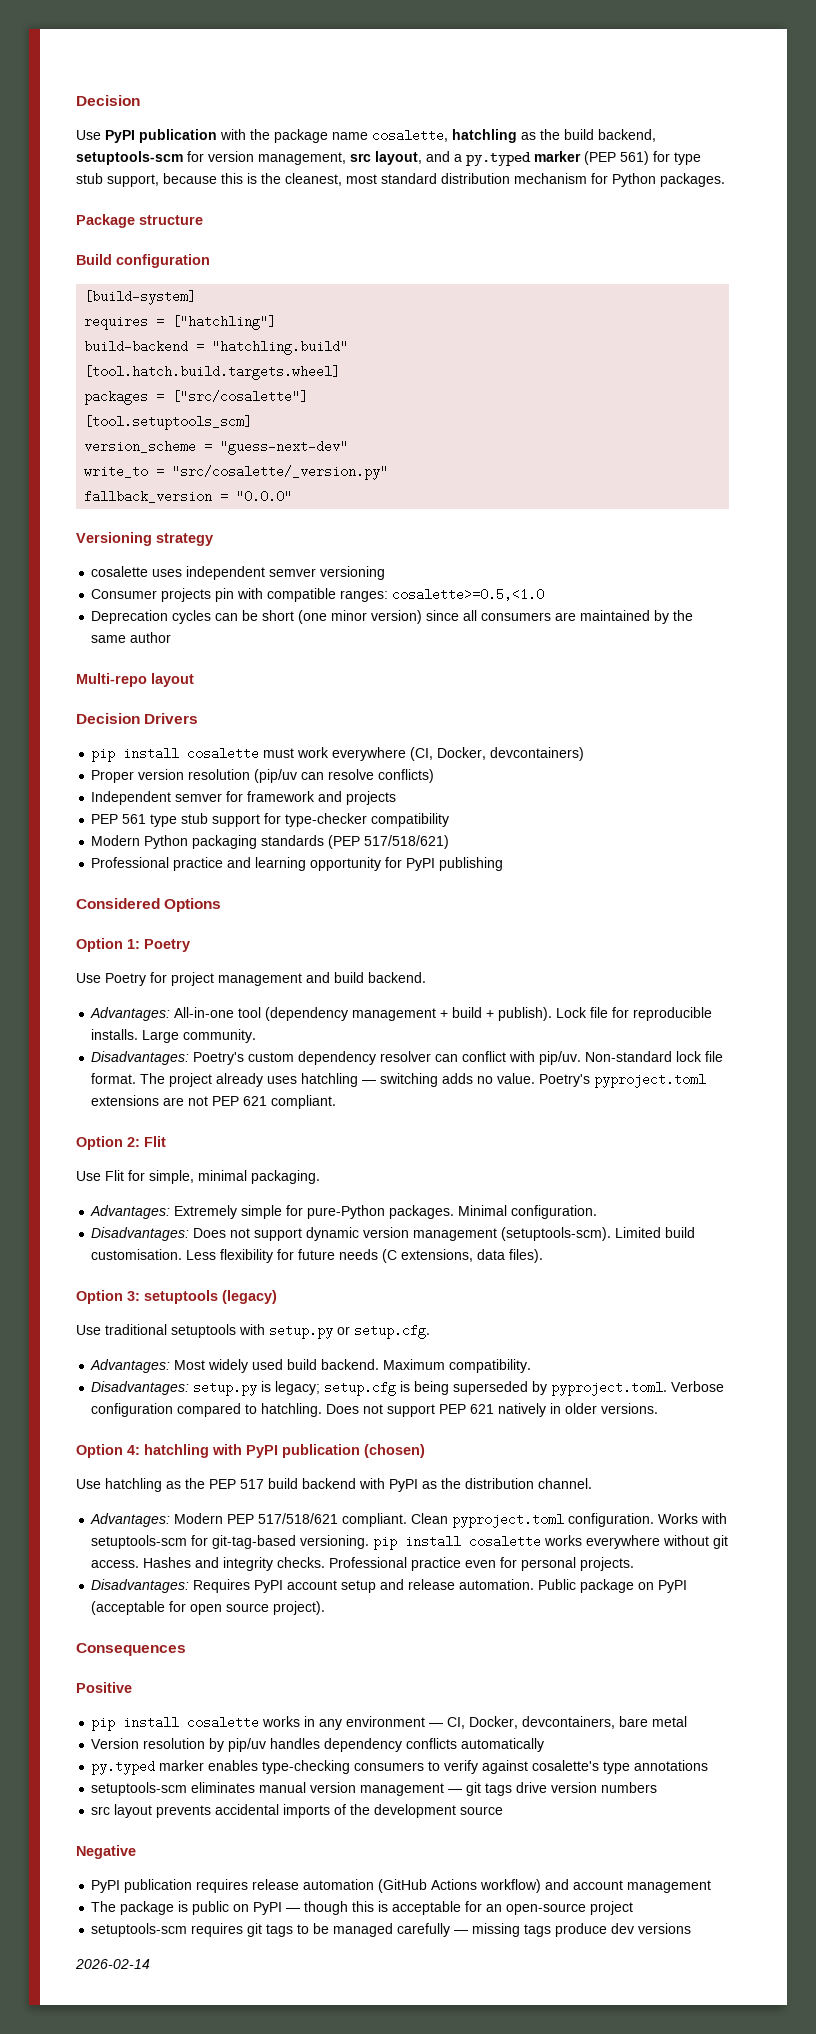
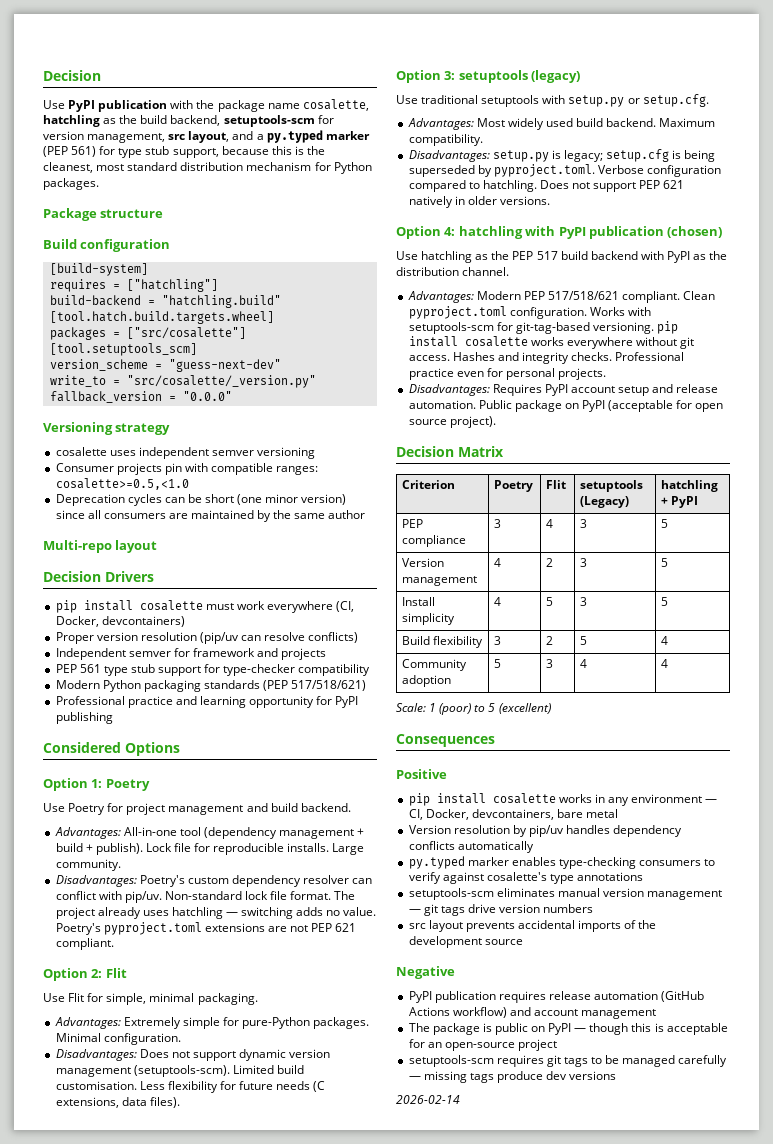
(326, 1608) none -> [396,446,504,457] [402,480,456,489] [494,480,534,492] [546,480,567,489] [580,480,644,492] [580,496,630,508] [661,480,719,492] [661,496,699,508] [402,519,424,528] [402,535,467,547] [494,519,502,528] [546,519,554,528] [580,519,588,528] [661,519,669,528] [402,558,445,567] [402,576,478,586] [494,558,502,567] [546,558,554,567] [580,558,588,567] [661,558,669,567] [402,597,436,606] [402,613,456,625] [494,597,502,606] [546,597,554,606] [580,597,588,606] [661,597,669,606] [402,636,484,648] [494,636,502,645] [546,636,554,645] [580,636,588,645] [661,636,669,645] [402,659,468,671] [402,675,452,687] [494,659,502,668] [546,659,554,668] [580,659,588,668] [661,659,669,668] [396,703,551,715] // Decision Matrix // Criterion | Poetry | Flit | setuptools (Legacy) | hatchling + PyPI // PEP compliance | 3 | 4 | 3 | 5 // Version management | 4 | 2 | 3 | 5 // Install simplicity | 4 | 5 | 3 | 5 // Build flexibility | 3 | 2 | 5 | 4 // Community adoption | 5 | 3 | 4 | 4 // Scale: 1 (poor) to 5 (excellent)

